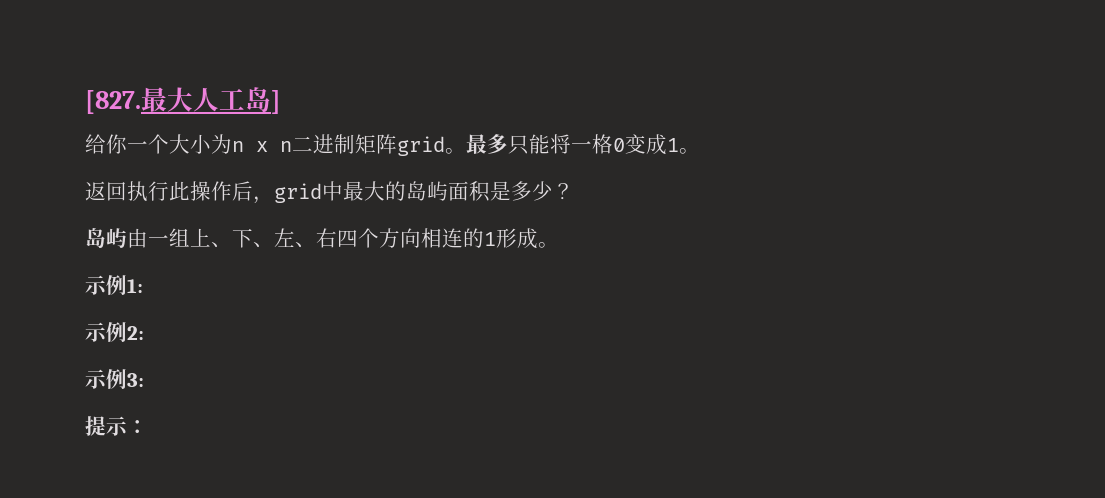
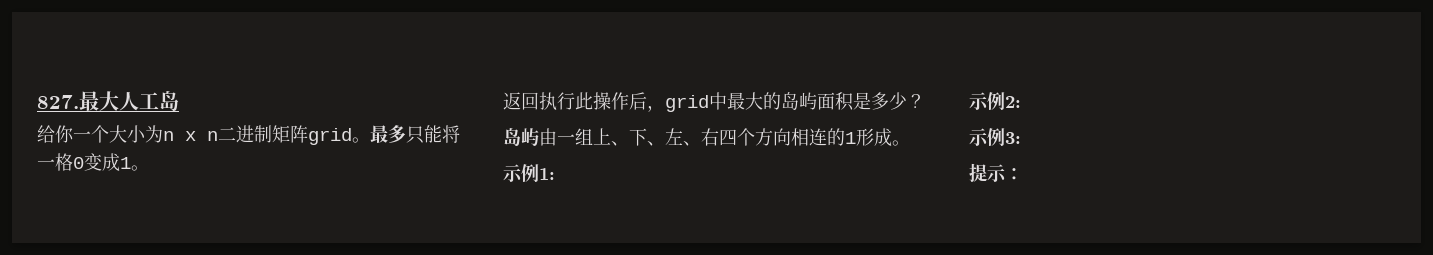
[85,90,141,114] [827. -> [37,95,79,109] 827.
[271,90,281,114] ] -> (179, 100) none

